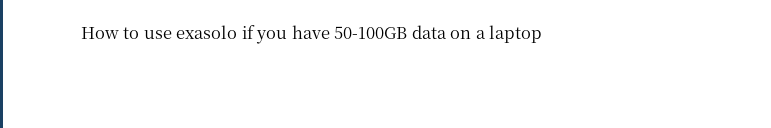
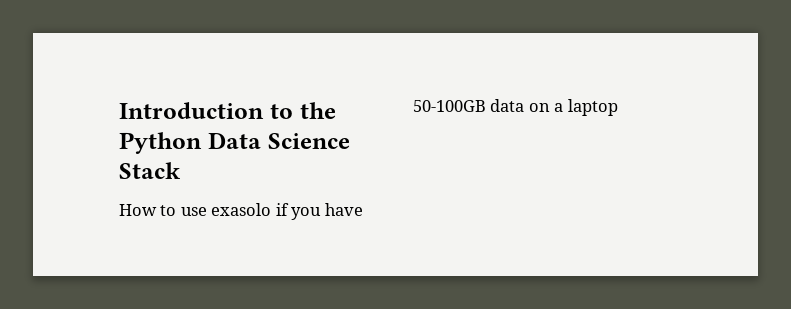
(81, 33) none -> [119,102,336,119] [119,132,350,154] [119,162,181,179] Introduction to the Python Data Science Stack //

